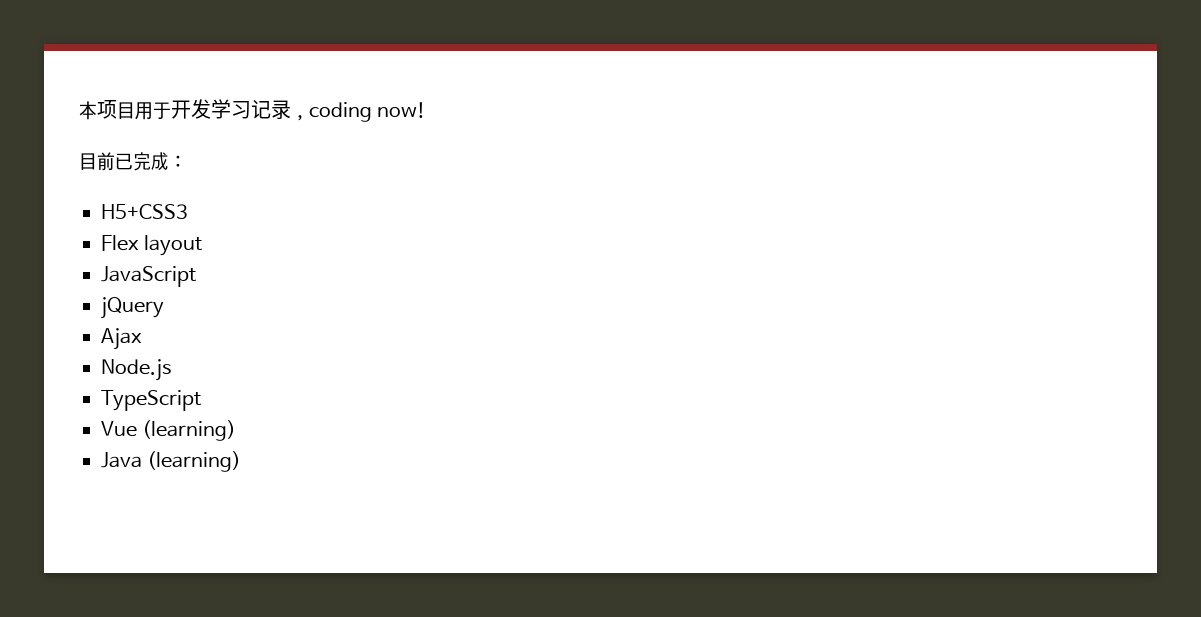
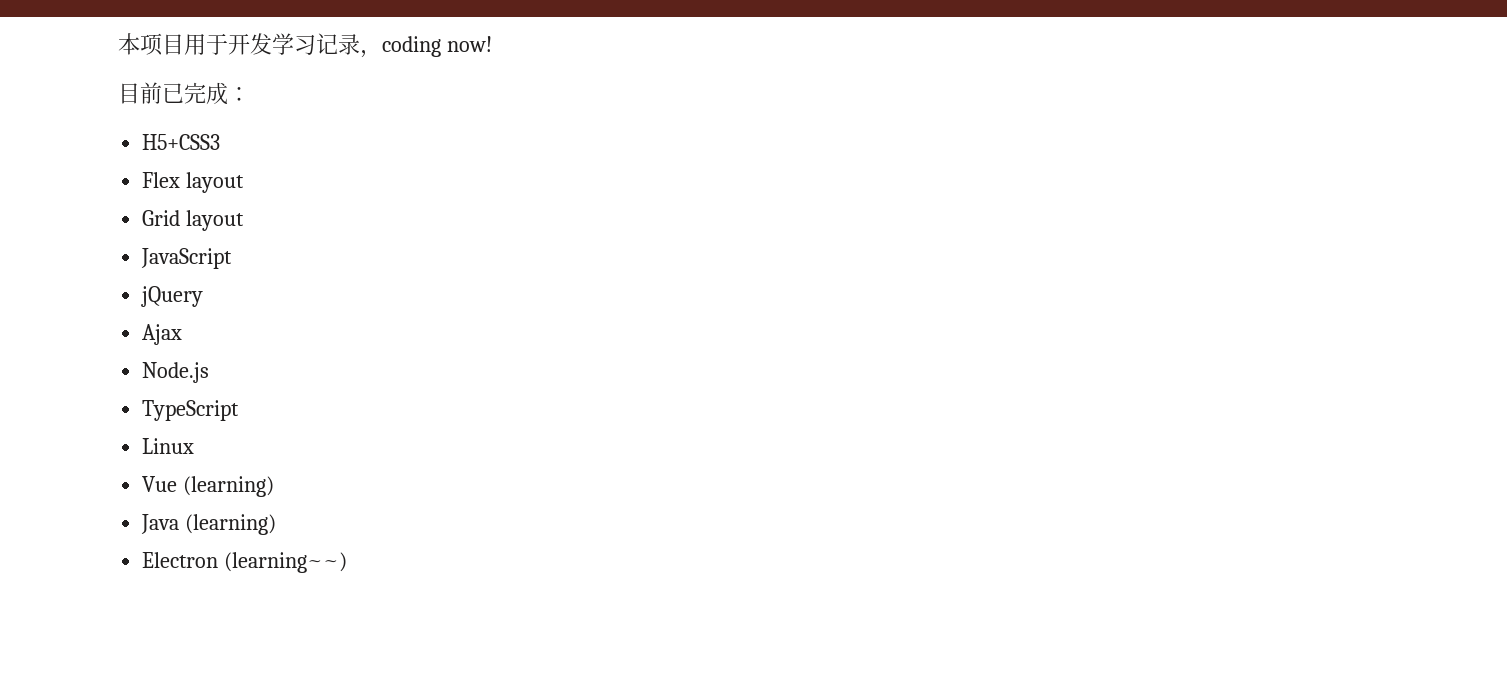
(203, 245) none -> [142,210,245,231] // Grid layout
(201, 400) none -> [142,438,195,454] // Linux
(242, 461) none -> [142,552,348,573] // Electron (learning~~)

